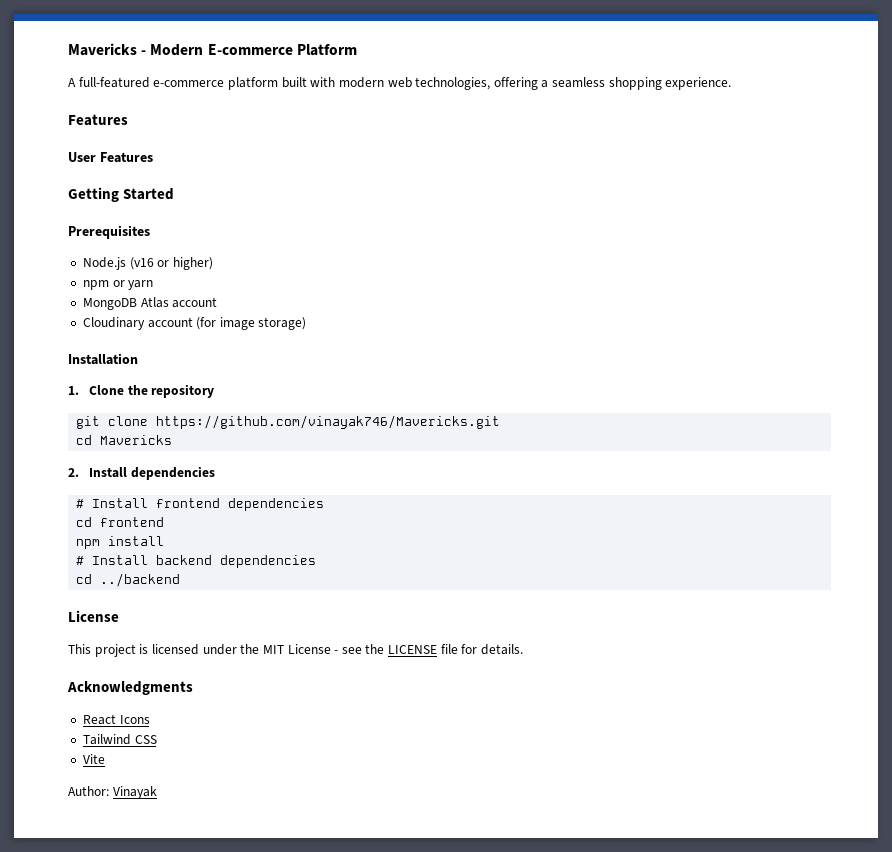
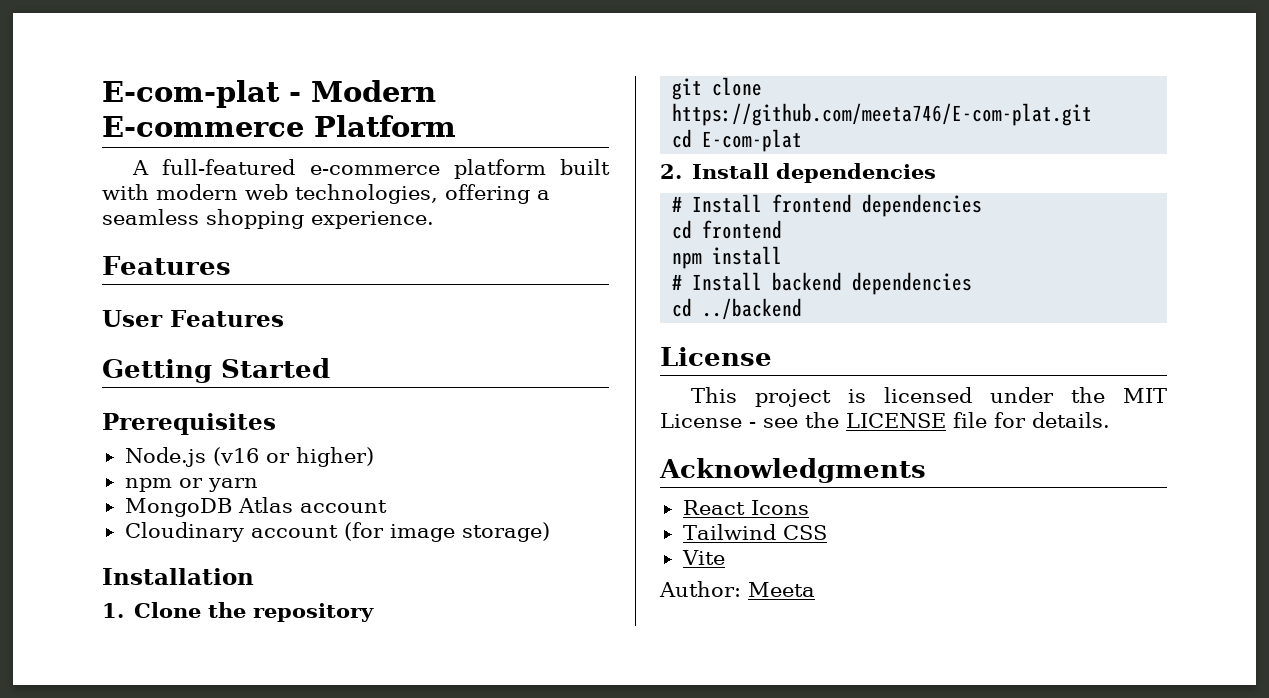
[68,43,137,56] Mavericks -> [102,80,280,108] E-com-plat
[156,415,501,429] [76,435,173,445] https://github.com/vinayak746/Mavericks.git // cd Mavericks -> [672,103,1093,126] [672,129,803,152] https://github.com/meeta746/E-com-plat.git // cd E-com-plat
[112,786,157,799] Vinayak -> [748,582,815,597] Meeta

